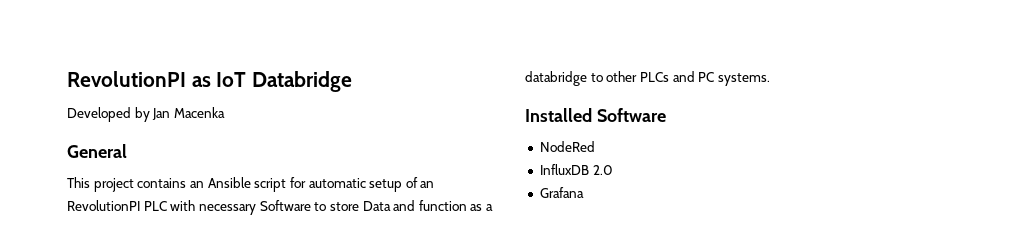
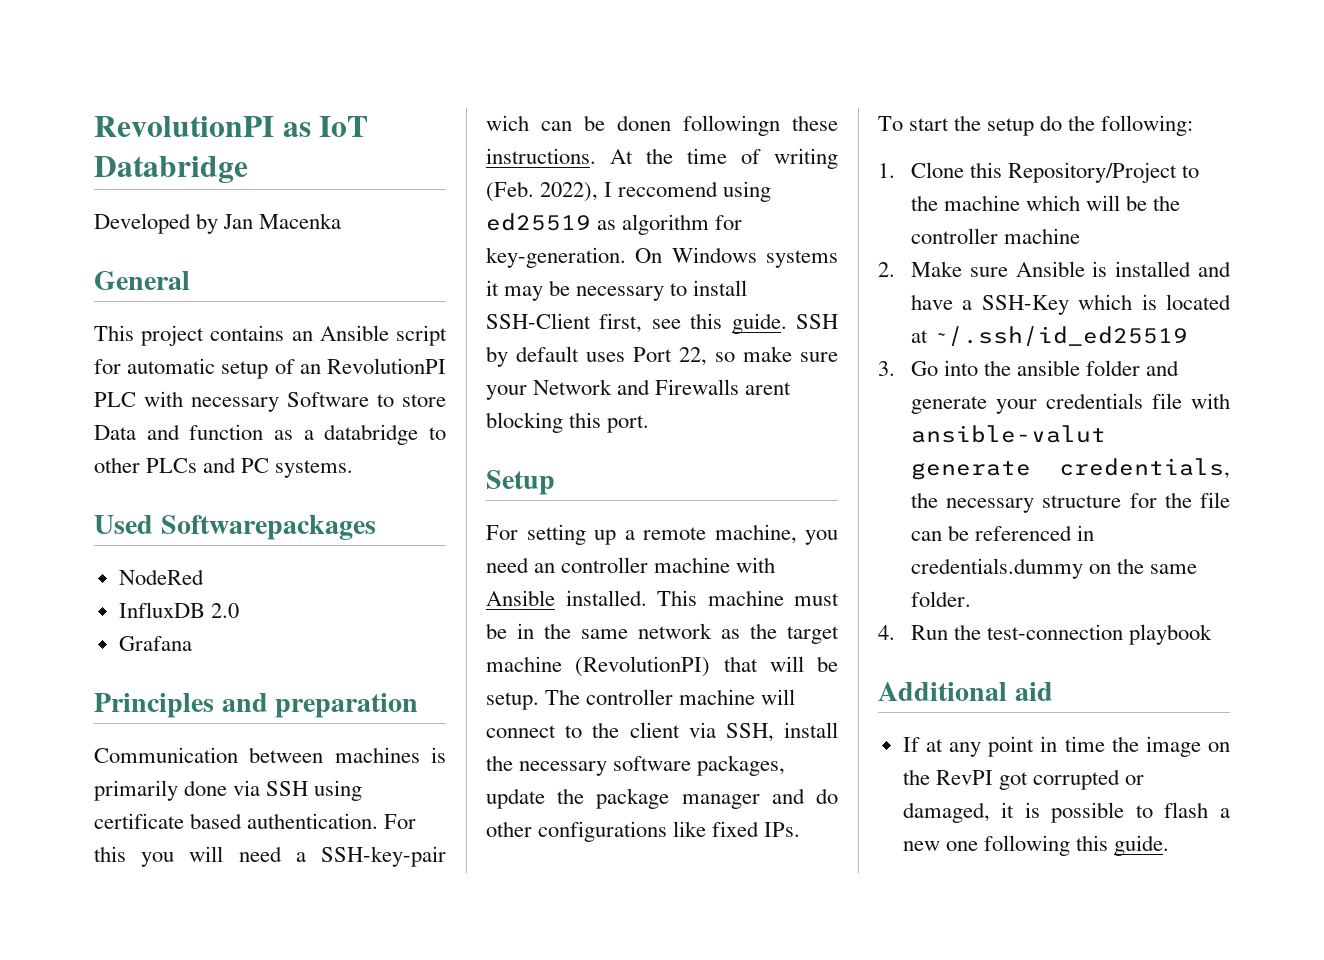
[525,108,666,122] Installed Software -> [94,515,376,540] Used Softwarepackages
(584, 192) none -> [94,693,419,718] [94,747,446,763] [94,780,363,801] [94,813,417,829] [94,846,446,867] [486,115,838,136] [486,148,838,169] [486,181,772,202] [486,213,743,235] [486,247,838,268] [486,280,748,301] [486,313,838,334] [486,346,838,367] [486,379,792,400] [486,412,650,433] [486,470,555,495] [486,524,838,545] [486,557,776,573] [486,590,839,606] [486,623,839,644] [486,656,838,677] [486,689,796,710] [486,722,838,742] [486,755,786,776] [486,788,838,809] [486,821,801,842] [878,115,1194,136] [878,162,1200,183] [911,195,1181,211] [911,228,1081,244] [878,261,1231,277] [911,294,1231,315] [911,326,1189,346] [878,360,1180,376] [911,393,1230,414] [911,425,1107,443] [911,458,1230,480] [911,492,1230,513] [911,525,1095,541] [911,558,1198,579] [911,591,972,607] [878,624,1213,645] [878,682,1053,701] [902,736,1230,757] [902,769,1145,790] [902,802,1230,823] [902,835,1170,856] // Principles and preparation // Communication between machines is primarily done via SSH using certificate based authentication. For this you will need a SSH-key-pair wich can be donen followingn these instructions. At the time of writing (Feb. 2022), I reccomend using ed25519 as algorithm for key-generation. On Windows systems it may be necessary to install SSH-Client first, see this guide. SSH by default uses Port 22, so make sure your Network and Firewalls arent blocking this port. // Setup // For setting up a remote machine, you need an controller machine with Ansible installed. This machine must be in the same network as the target machine (RevolutionPI) that will be setup. The controller machine will connect to the client via SSH, install the necessary software packages, update the package manager and do other configurations like fixed IPs. // To start the setup do the following: // 1. Clone this Repository/Project to the machine which will be the controller machine // 2. Make sure Ansible is installed and have a SSH-Key which is located at ~/.ssh/id_ed25519 // 3. Go into the ansible folder and generate your credentials file with ansible-valut generate credentials, the necessary structure for the file can be referenced in credentials.dummy on the same folder. // 4. Run the test-connection playbook // Additional aid // If at any point in time the image on the RevPI got corrupted or damaged, it is possible to flash a new one following this guide.

